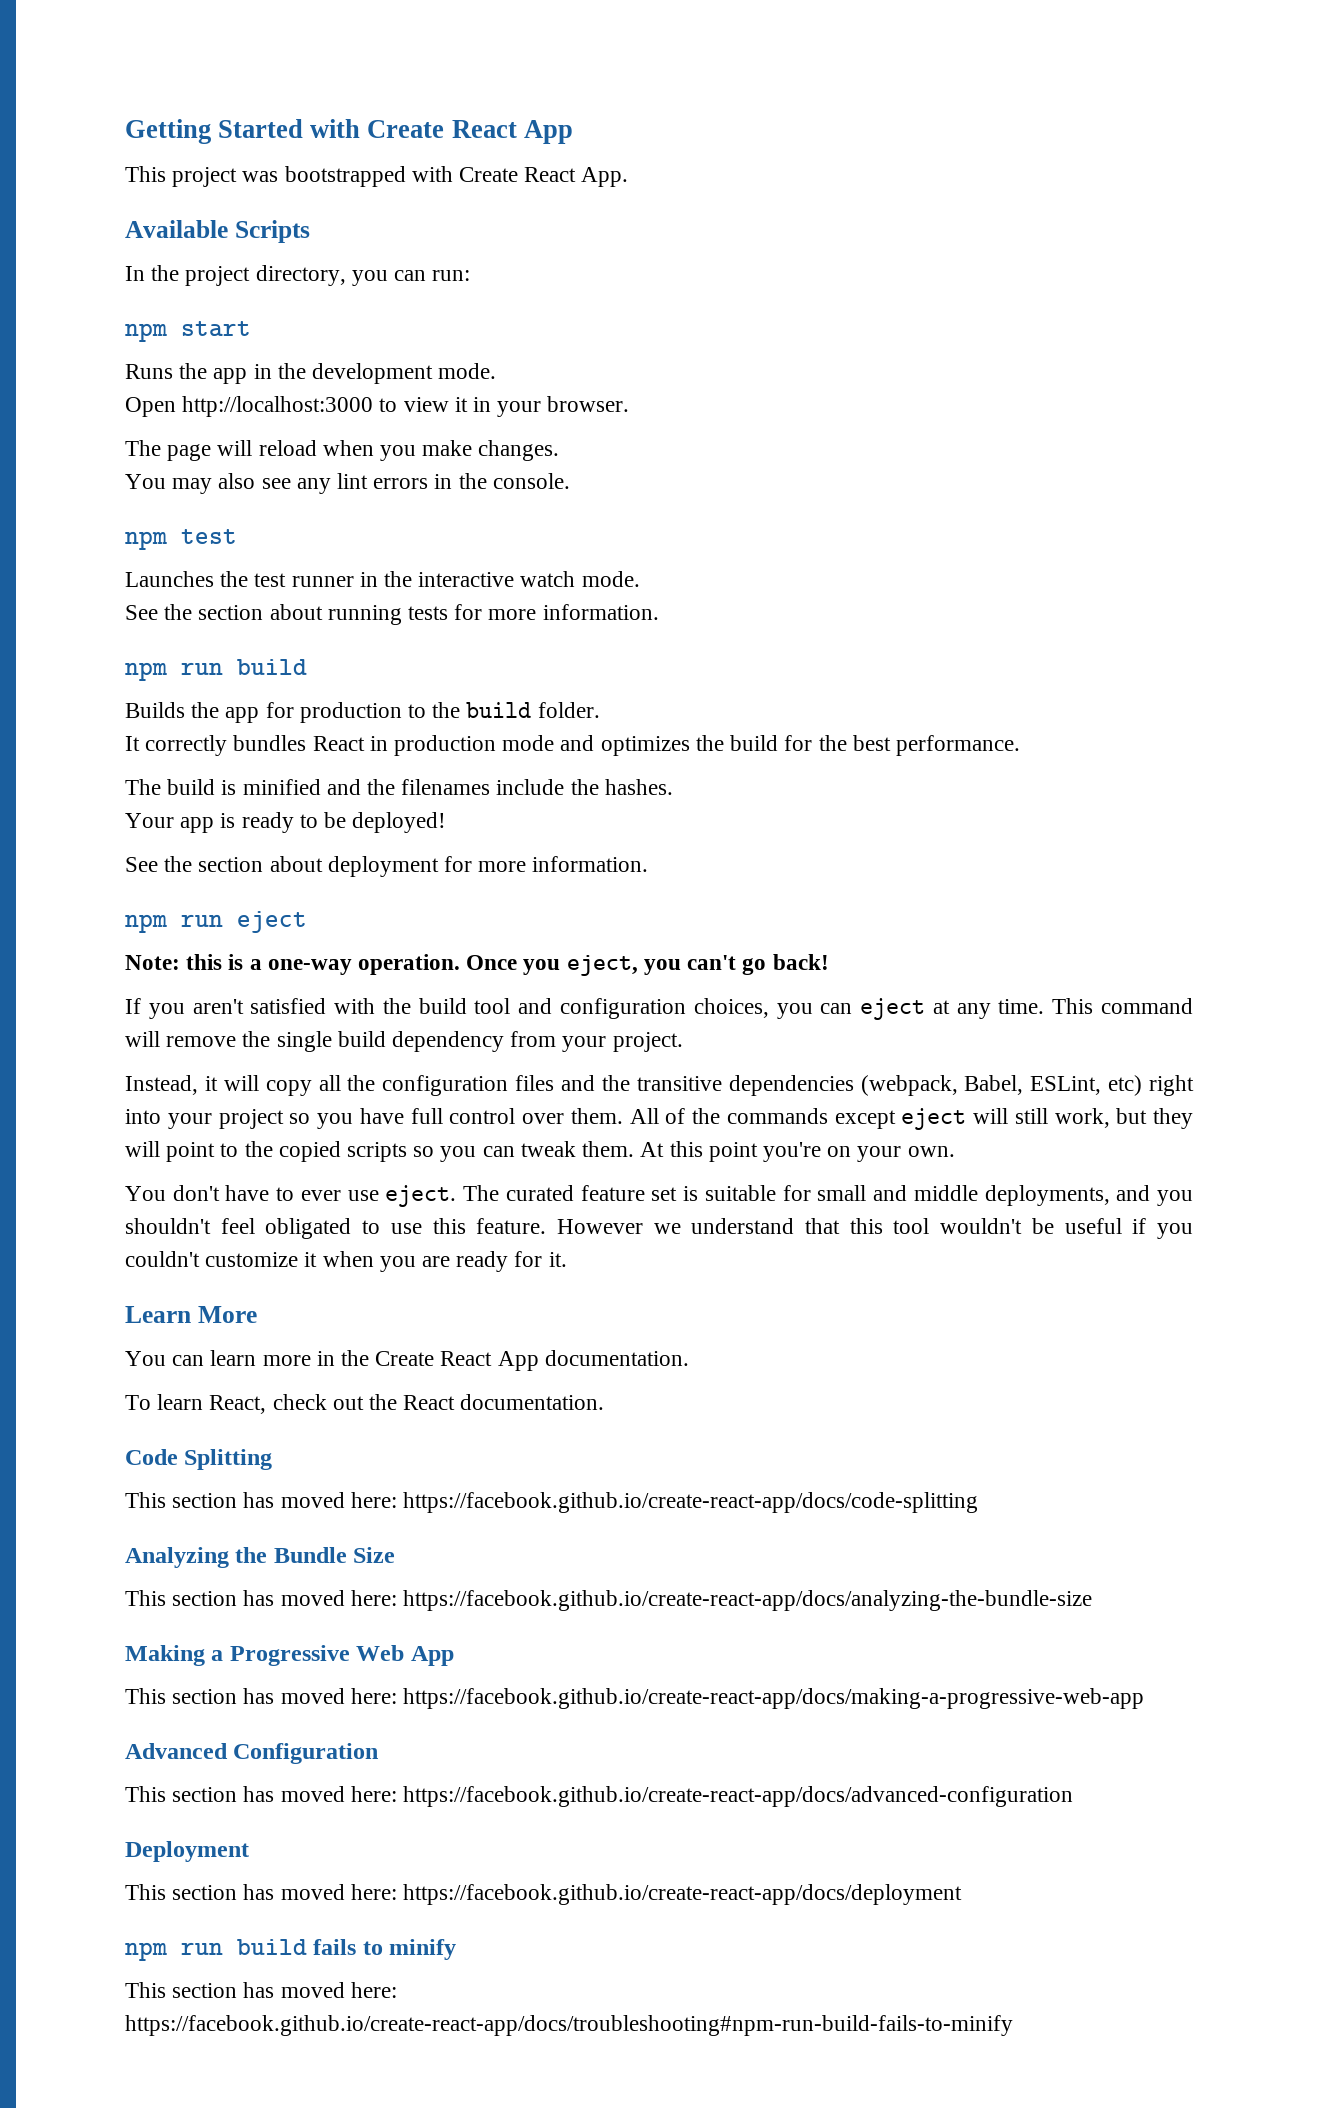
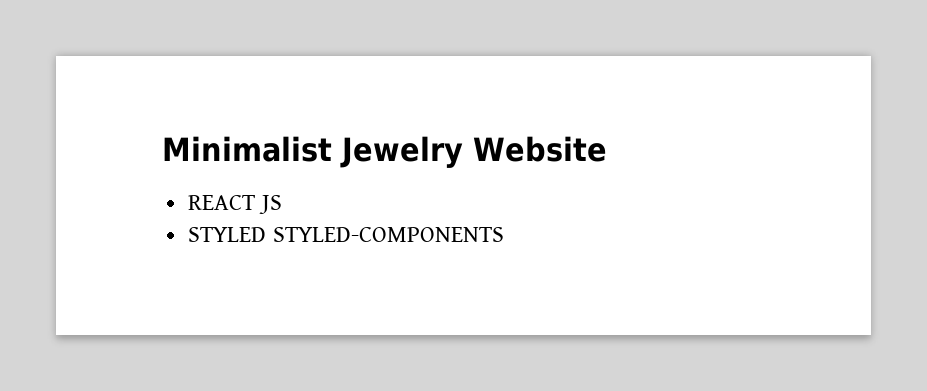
[125,119,573,144] [125,166,629,187] [125,220,310,243] [125,265,471,286] [125,321,251,342] [125,363,497,384] [125,396,630,417] [125,440,560,461] [125,473,570,494] [125,529,237,550] [125,571,640,587] [125,604,659,625] [125,659,307,681] [125,702,600,723] [125,735,1020,756] [125,779,673,795] [125,812,447,833] [125,856,649,877] [125,911,307,933] [125,954,829,976] [125,998,1194,1020] [125,1031,683,1052] [125,1075,1194,1096] [125,1108,1193,1130] [125,1141,955,1162] [125,1185,1193,1207] [125,1218,1194,1239] [125,1251,567,1272] [125,1306,257,1323] [125,1350,689,1371] [125,1394,605,1414] [125,1449,273,1470] [125,1492,979,1513] [125,1547,396,1568] [125,1590,1093,1611] [125,1645,454,1666] [125,1688,1145,1709] [125,1743,379,1764] [125,1786,1074,1807] [125,1841,249,1862] [125,1884,963,1905] [125,1939,457,1961] [125,1982,397,1998] [125,2015,1013,2036] Getting Started with Create React App // This project was bootstrapped with Create React App. // Available Scripts // In the project directory, you can run: // npm start // Runs the app in the development mode. // Open http://localhost:3000 to view it in your browser. // The page will reload when you make changes. // You may also see any lint errors in the console. // npm test // Launches the test runner in the interactive watch mode. // See the section about running tests for more information. // npm run build // Builds the app for production to the build folder. // It correctly bundles React in production mode and optimizes the build for the best performance. // The build is minified and the filenames include the hashes. // Your app is ready to be deployed! // See the section about deployment for more information. // npm run eject // Note: this is a one-way operation. Once you eject, you can't go back! // If you aren't satisfied with the build tool and configuration choices, you can eject at any time. This command will remove the single build dependency from your project. // Instead, it will copy all the configuration files and the transitive dependencies (webpack, Babel, ESLint, etc) right into your project so you have full control over them. All of the commands except eject will still work, but they will point to the copied scripts so you can tweak them. At this point you're on your own. // You don't have to ever use eject. The curated feature set is suitable for small and middle deployments, and you shouldn't feel obligated to use this feature. However we understand that this tool wouldn't be useful if you couldn't customize it when you are ready for it. // Learn More // You can learn more in the Create React App documentation. // To learn React, check out the React documentation. // Code Splitting // This section has moved here: https://facebook.github.io/create-react-app/docs/code-splitting // Analyzing the Bundle Size // This section has moved here: https://facebook.github.io/create-react-app/docs/analyzing-the-bundle-size // Making a Progressive Web App // This section has moved here: https://facebook.github.io/create-react-app/docs/making-a-progressive-web-app // Advanced Configuration // This section has moved here: https://facebook.github.io/create-react-app/docs/advanced-configuration // Deployment // This section has moved here: https://facebook.github.io/create-react-app/docs/deployment // npm run build fails to minify // This section has moved here: https://facebook.github.io/create-react-app/docs/troubleshooting#npm-run-build-fails-to-minify -> [162,136,607,168] [188,195,282,214] [188,227,504,242] Minimalist Jewelry Website // REACT JS // STYLED STYLED-COMPONENTS

